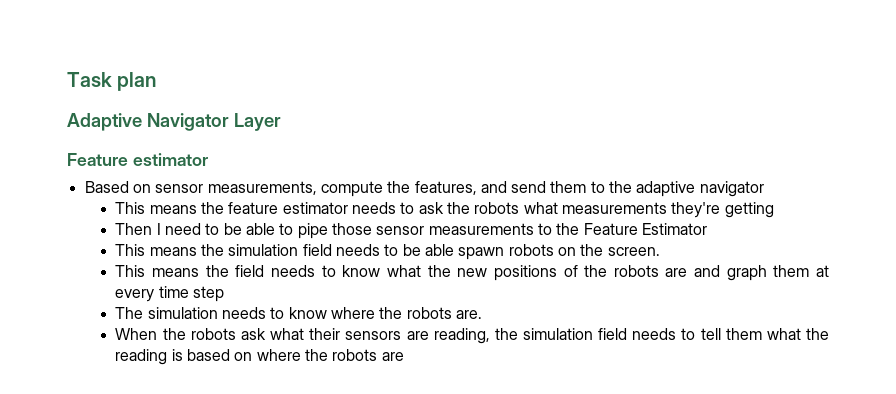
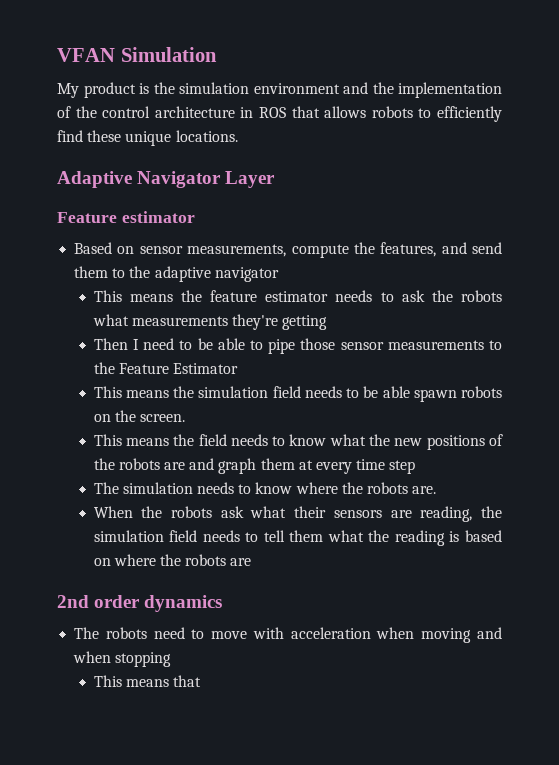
[67,72,157,91] Task plan -> [57,47,217,62] [57,82,502,98] [57,106,503,122] [57,130,238,146] VFAN Simulation // My product is the simulation environment and the implementation of the control architecture in ROS that allows robots to efficiently find these unique locations.
(404, 356) none -> [57,595,223,612] [74,627,502,643] [73,651,172,667] [93,675,202,687] // 2nd order dynamics // The robots need to move with acceleration when moving and when stopping // This means that

